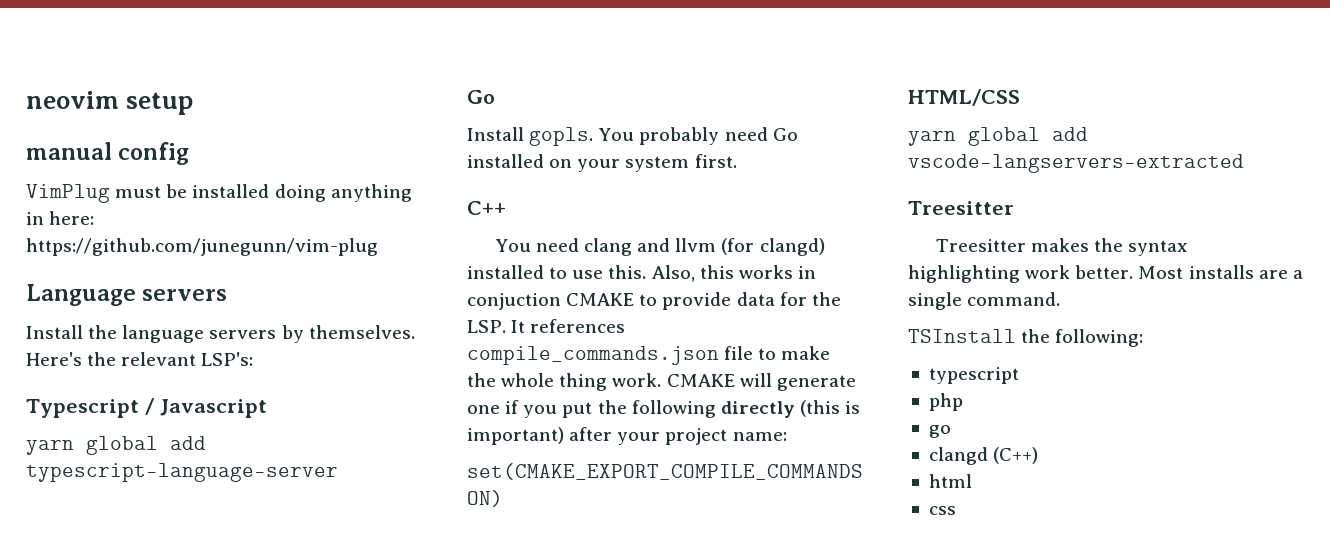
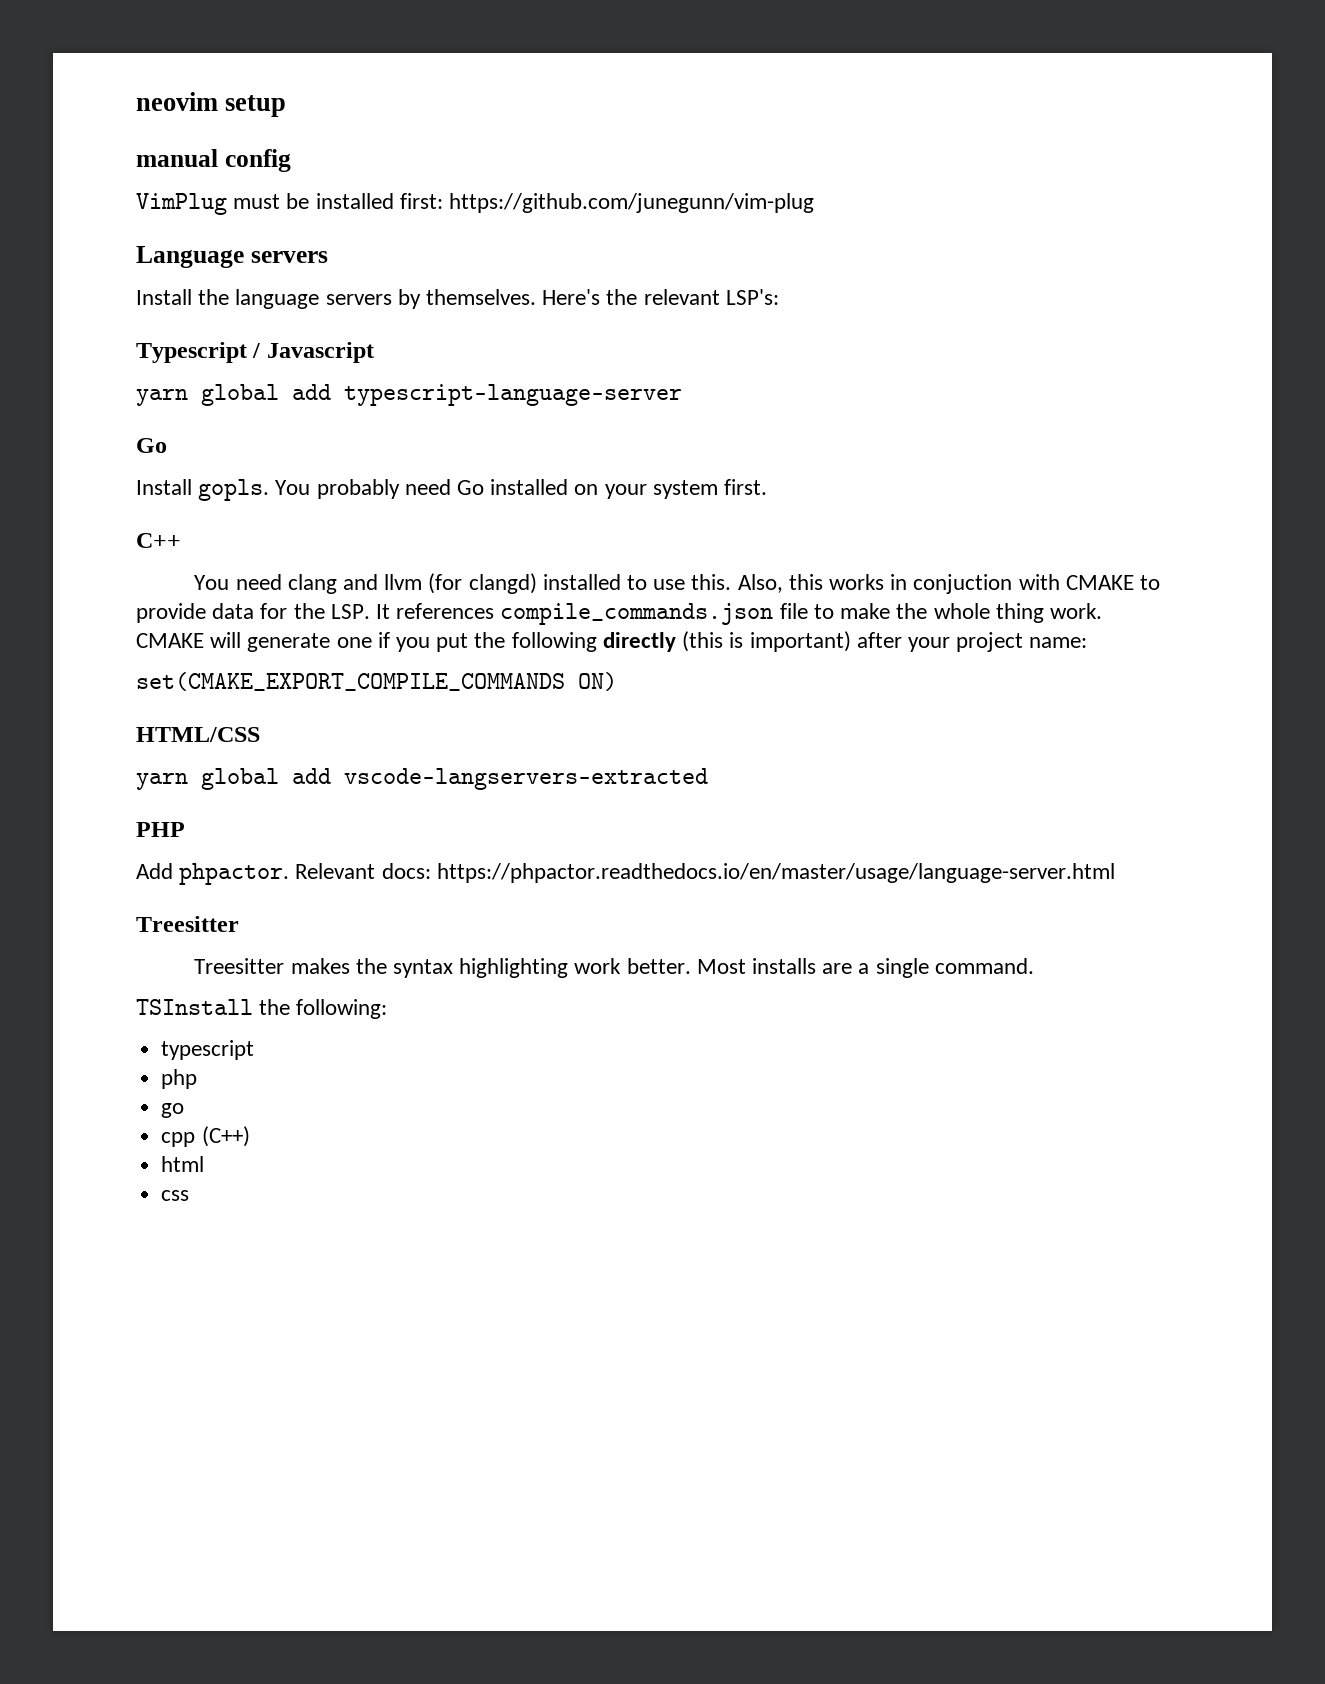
[274,184,412,202] [26,211,95,225] doing anything in here: -> [399,193,443,209] first:
(561, 301) none -> [1018,574,1060,590] with
(1244, 163) none -> [136,822,185,837] [136,863,1115,885] // PHP // Add phpactor. Relevant docs: https://phpactor.readthedocs.io/en/master/usage/language-server.html
[928,447,988,465] clangd -> [161,1132,196,1147] cpp

